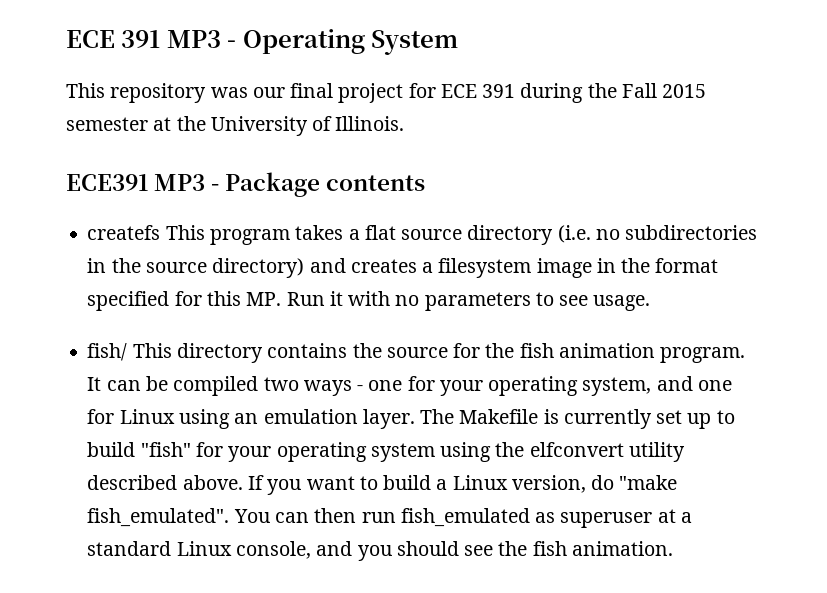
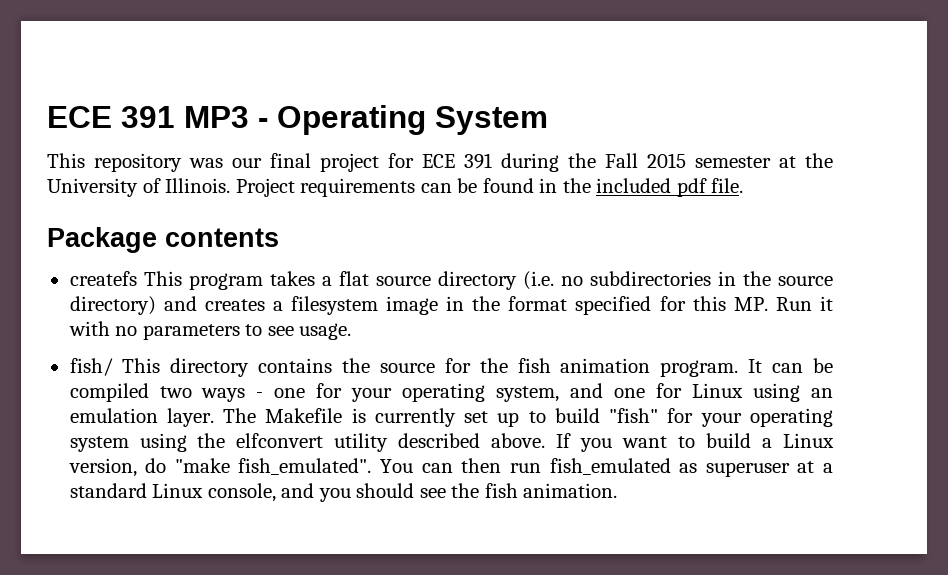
[66,174,220,191] // ECE391 MP3 - -> [235,178,744,197] Project requirements can be found in the included pdf file. //

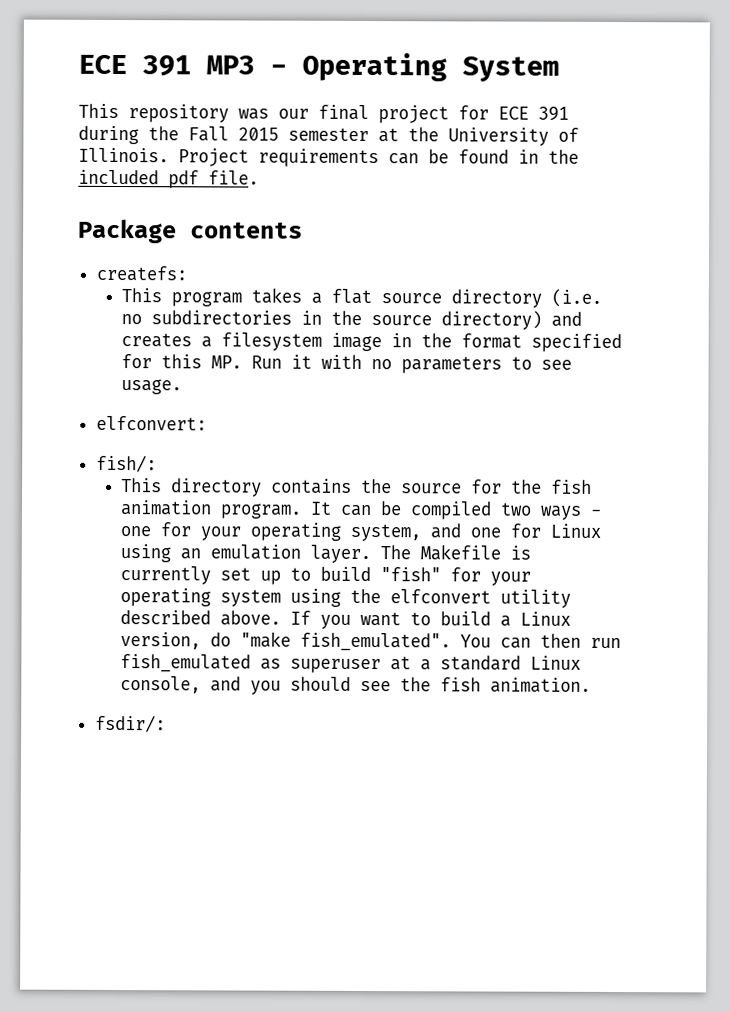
[69,271,137,286] createfs -> [95,265,187,282] createfs: //
[69,358,113,376] fish/ -> [95,415,207,431] [95,454,157,473] elfconvert: // fish/: //
(618, 490) none -> [94,714,166,733] // fsdir/:

